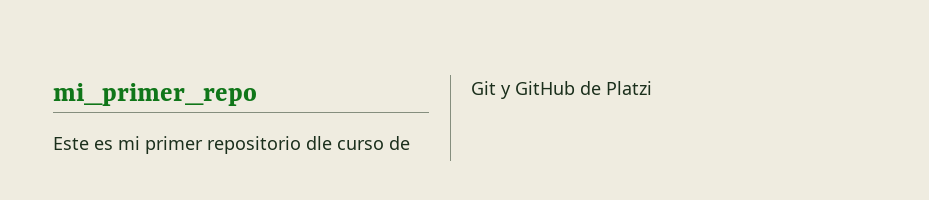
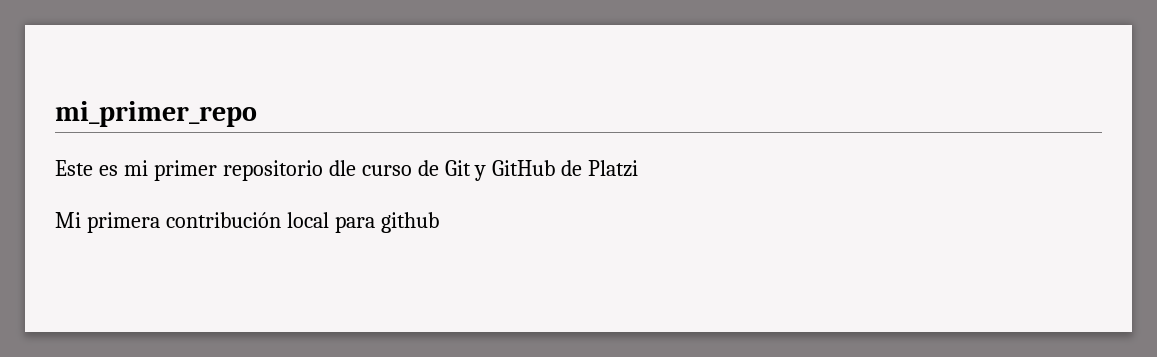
(652, 88) none -> [55,212,439,233] // Mi primera contribución local para github

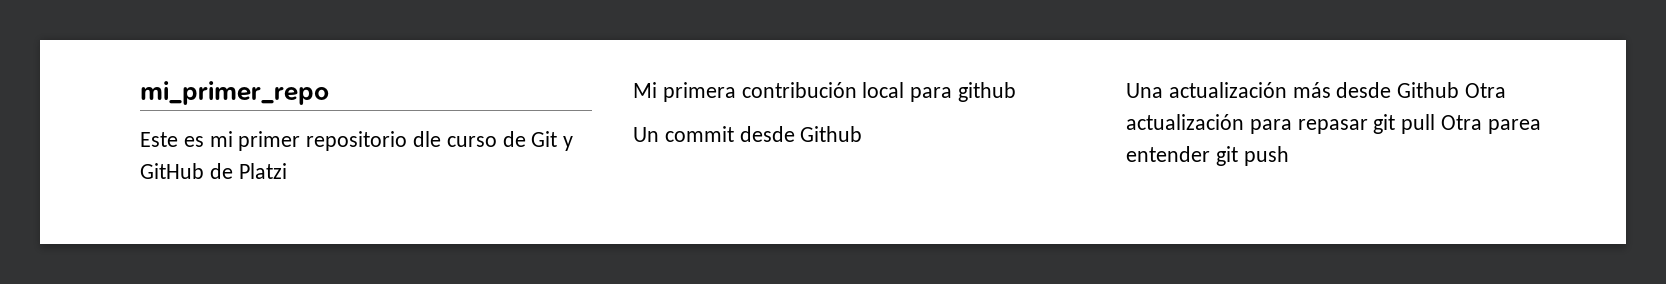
(439, 222) none -> [633,126,863,142] [1126,82,1507,98] [1126,114,1541,134] [1126,146,1289,166] // Un commit desde Github // Una actualización más desde Github Otra actualización para repasar git pull Otra parea entender git push

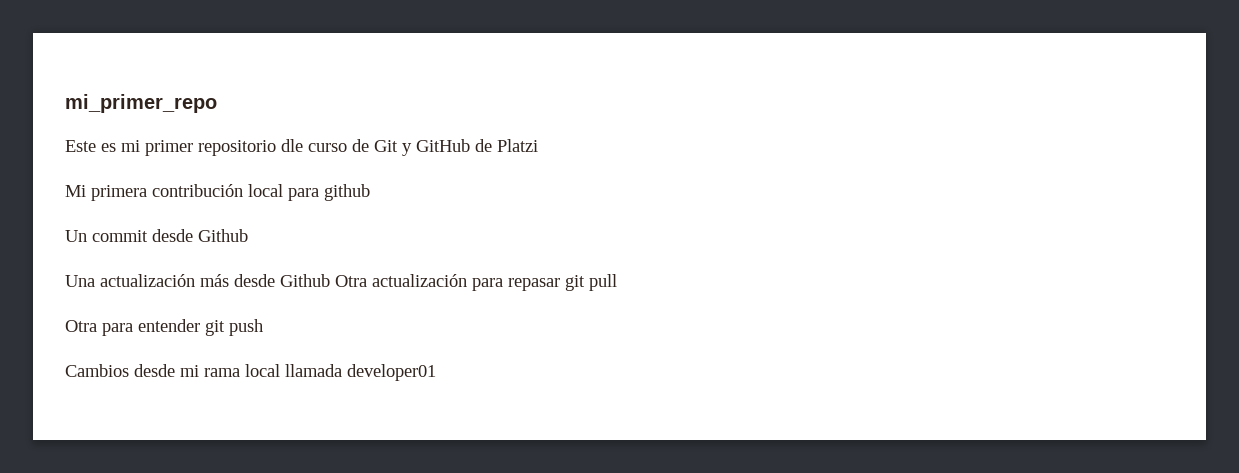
[1441,115,1541,134] Otra parea -> [65,320,133,336] // Otra para
(1289, 156) none -> [65,364,436,381] // Cambios desde mi rama local llamada developer01

